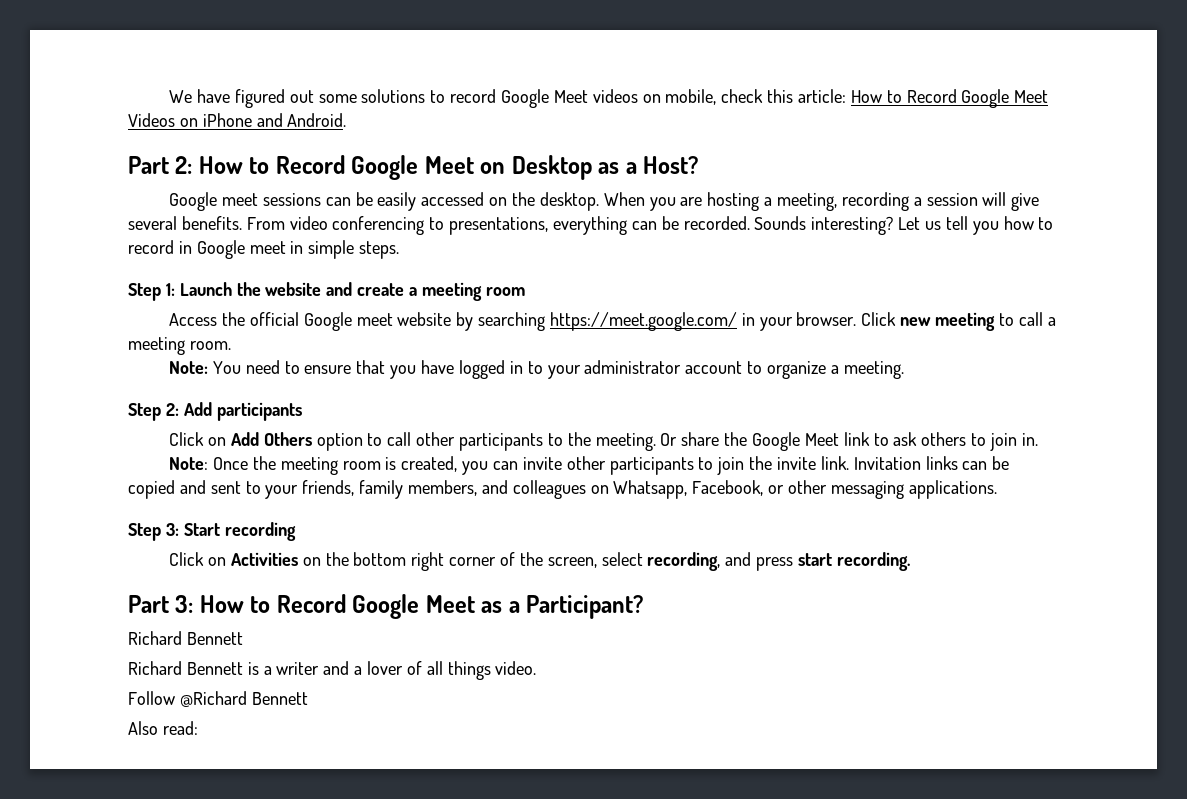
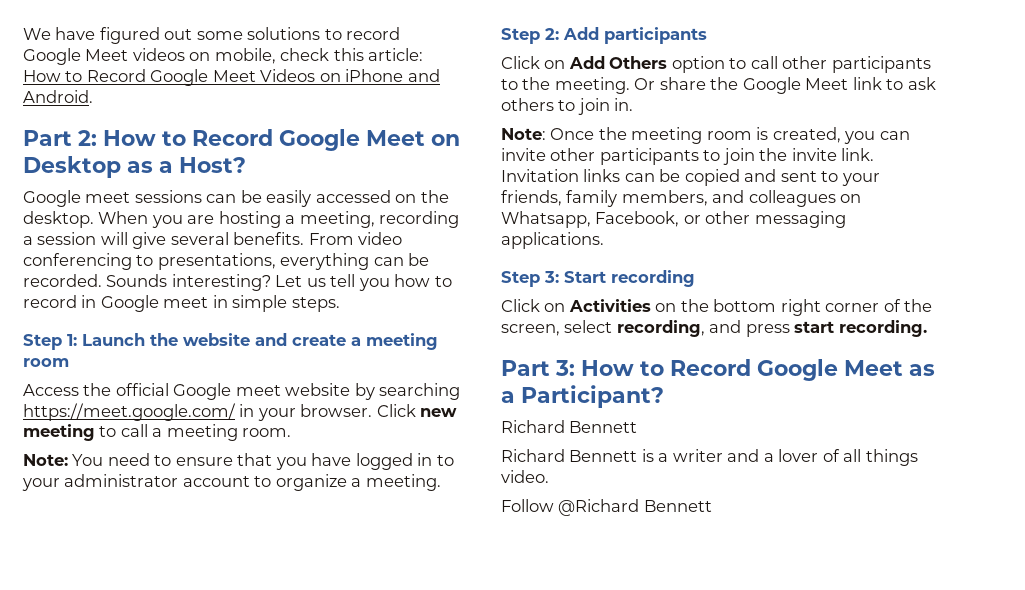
[128,721,198,735] // Also read: -> (712, 506) none

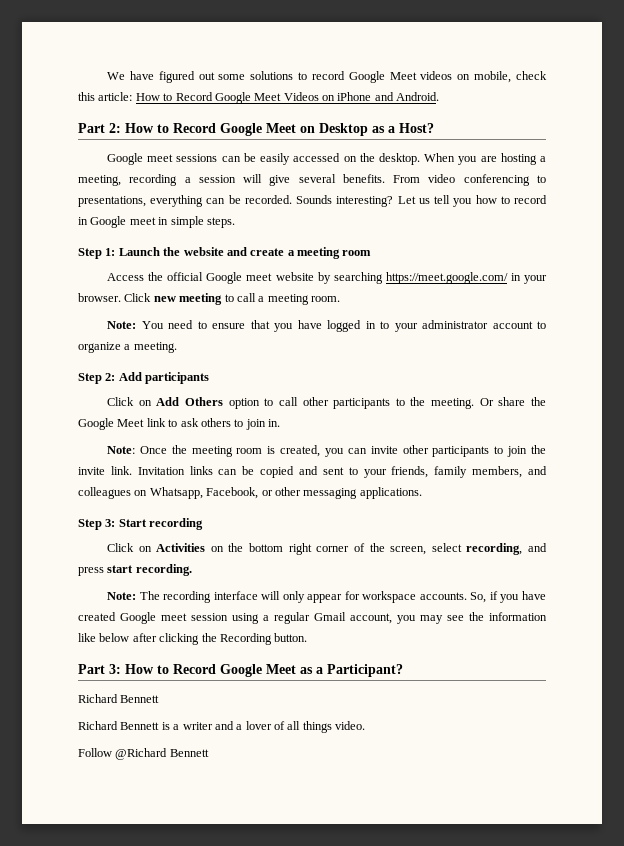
(927, 328) none -> [107,591,546,603] [78,612,547,624] [78,633,308,645] // Note: The recording interface will only appear for workspace accounts. So, if you have created Google meet session using a regular Gmail account, you may see the information like below after clicking the Recording button.

